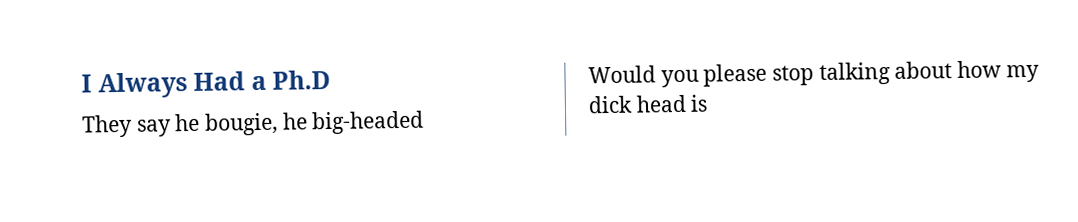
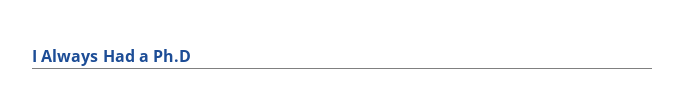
[82,110,425,138] [588,60,1039,88] [588,94,709,114] // They say he bougie, he big-headed // Would you please stop talking about how my dick head is -> (192, 55) none

